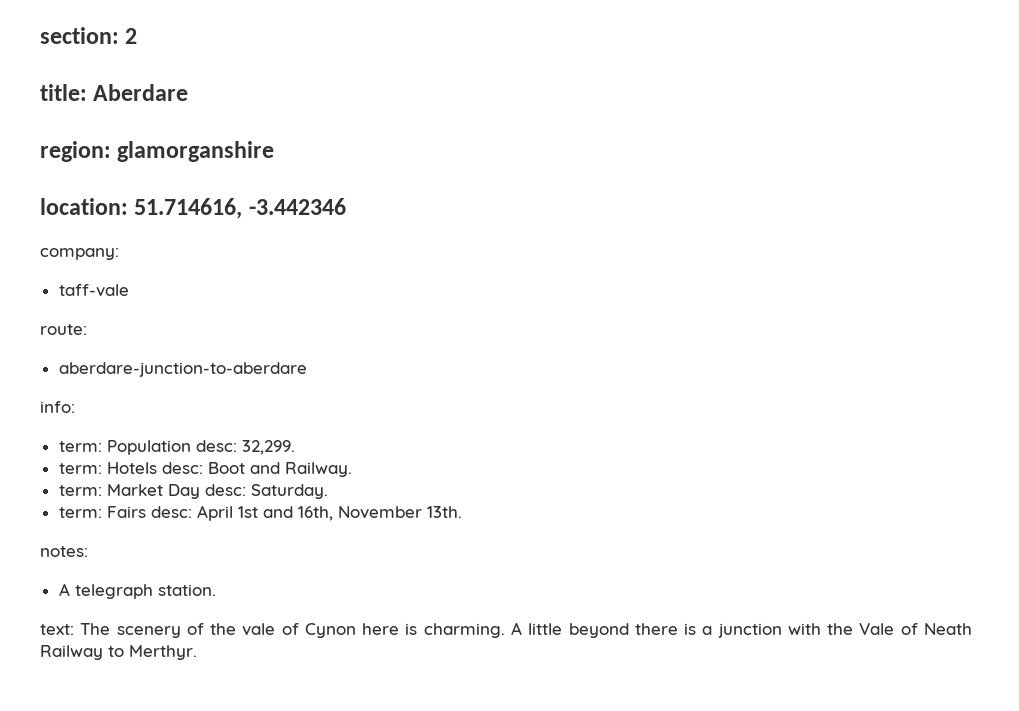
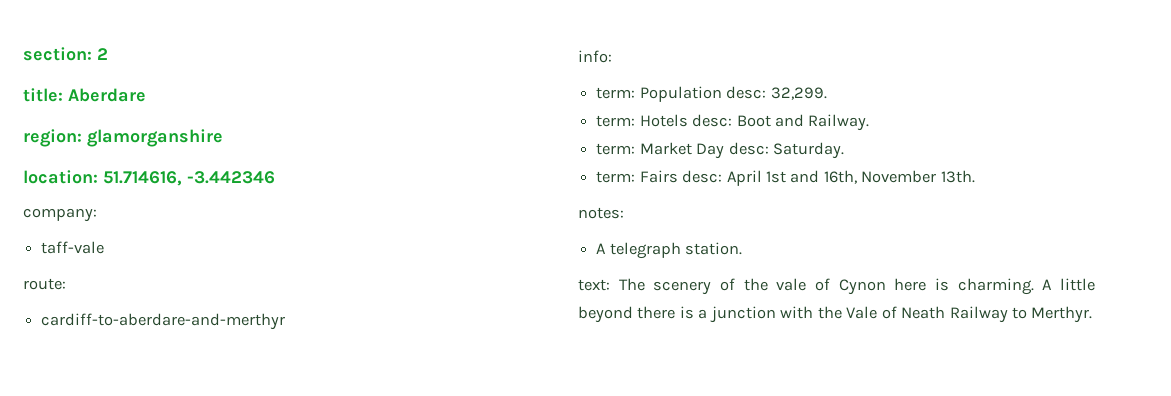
[58,362,307,377] aberdare-junction-to-aberdare -> [41,313,286,330] cardiff-to-aberdare-and-merthyr

